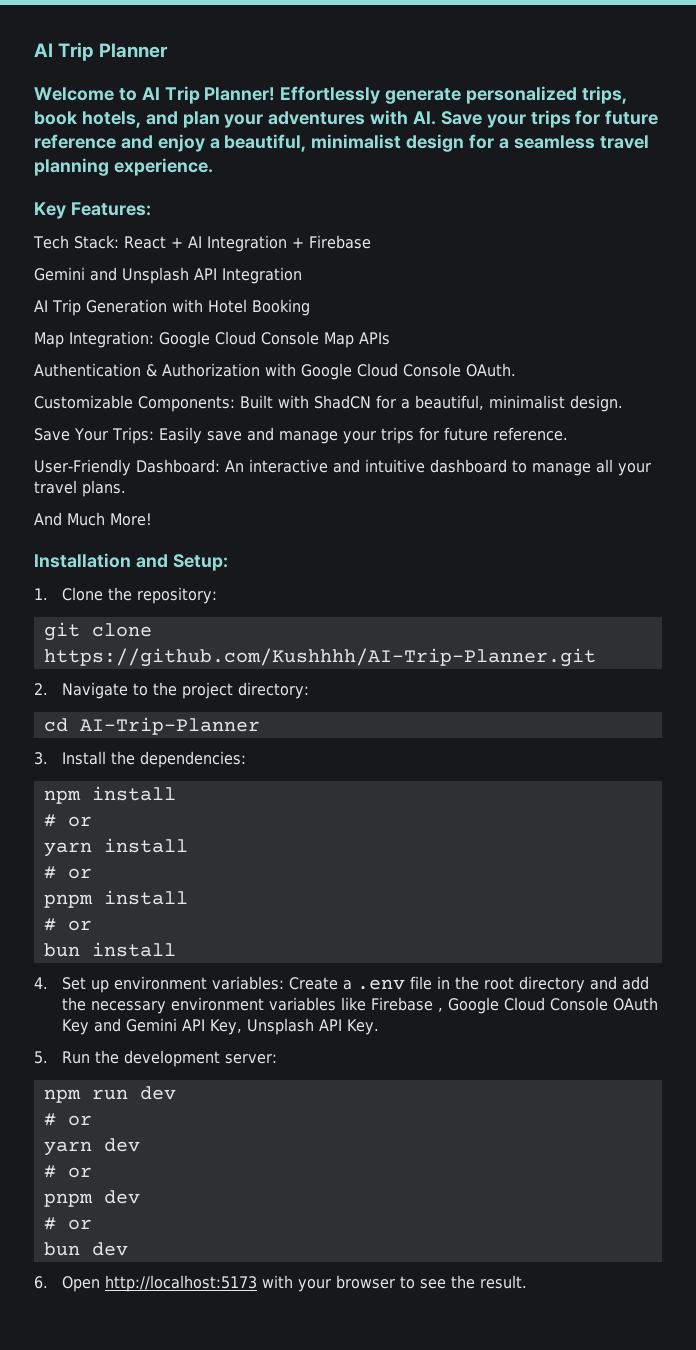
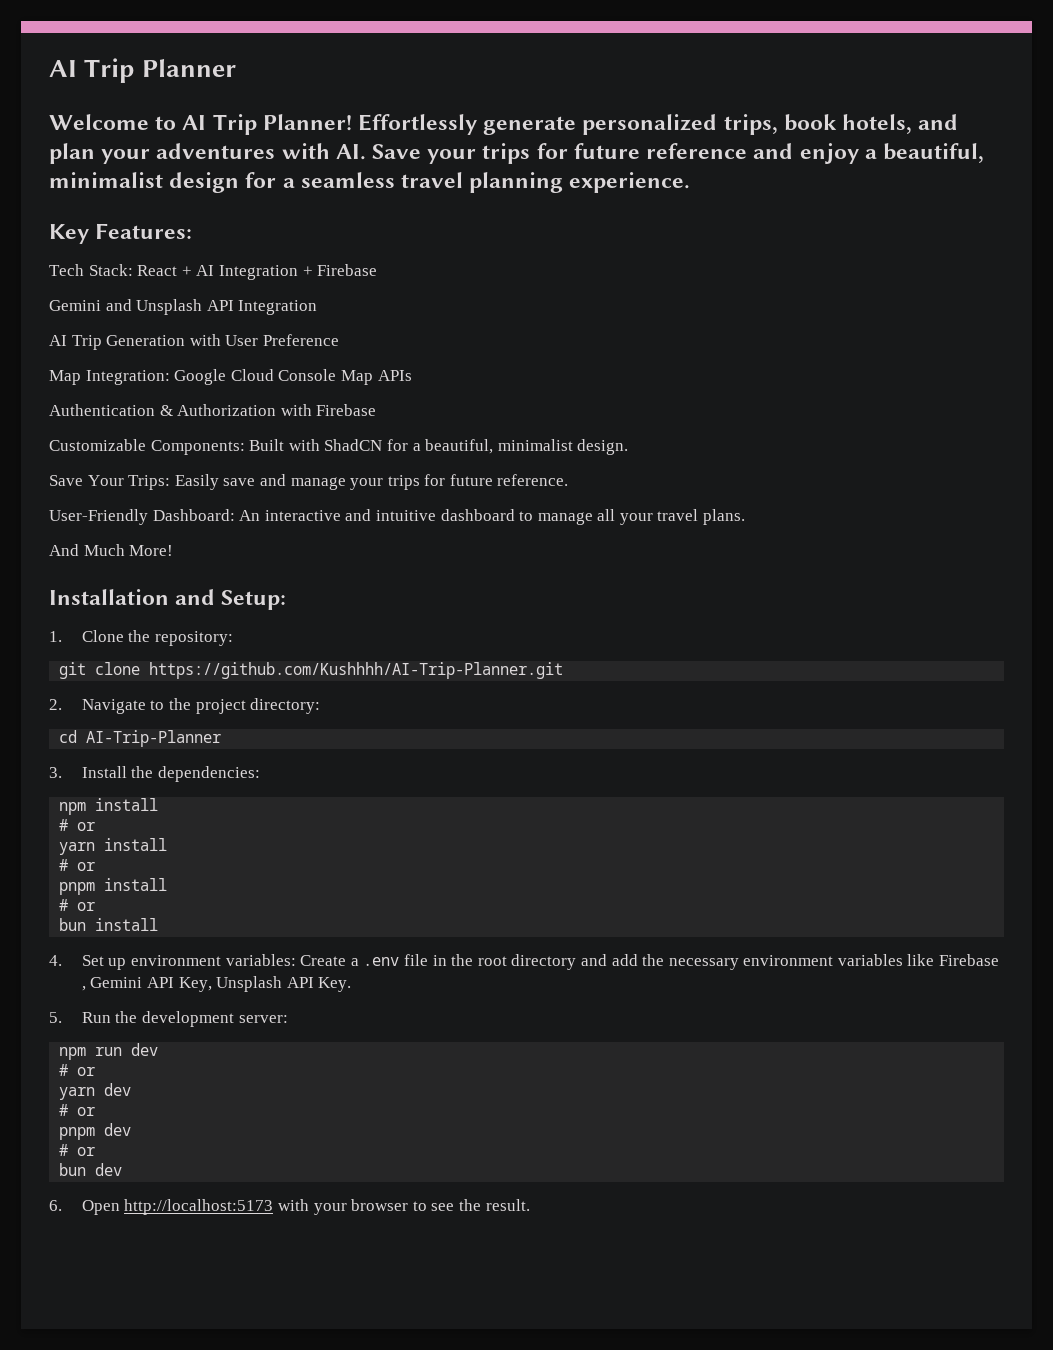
[207,299,310,316] Hotel Booking -> [225,334,339,346] User Preference
[301,363,516,380] Google Cloud Console OAuth. -> [316,404,377,416] Firebase
[448,997,659,1014] [62,1018,122,1035] Google Cloud Console OAuth Key and -> (86, 988) none

